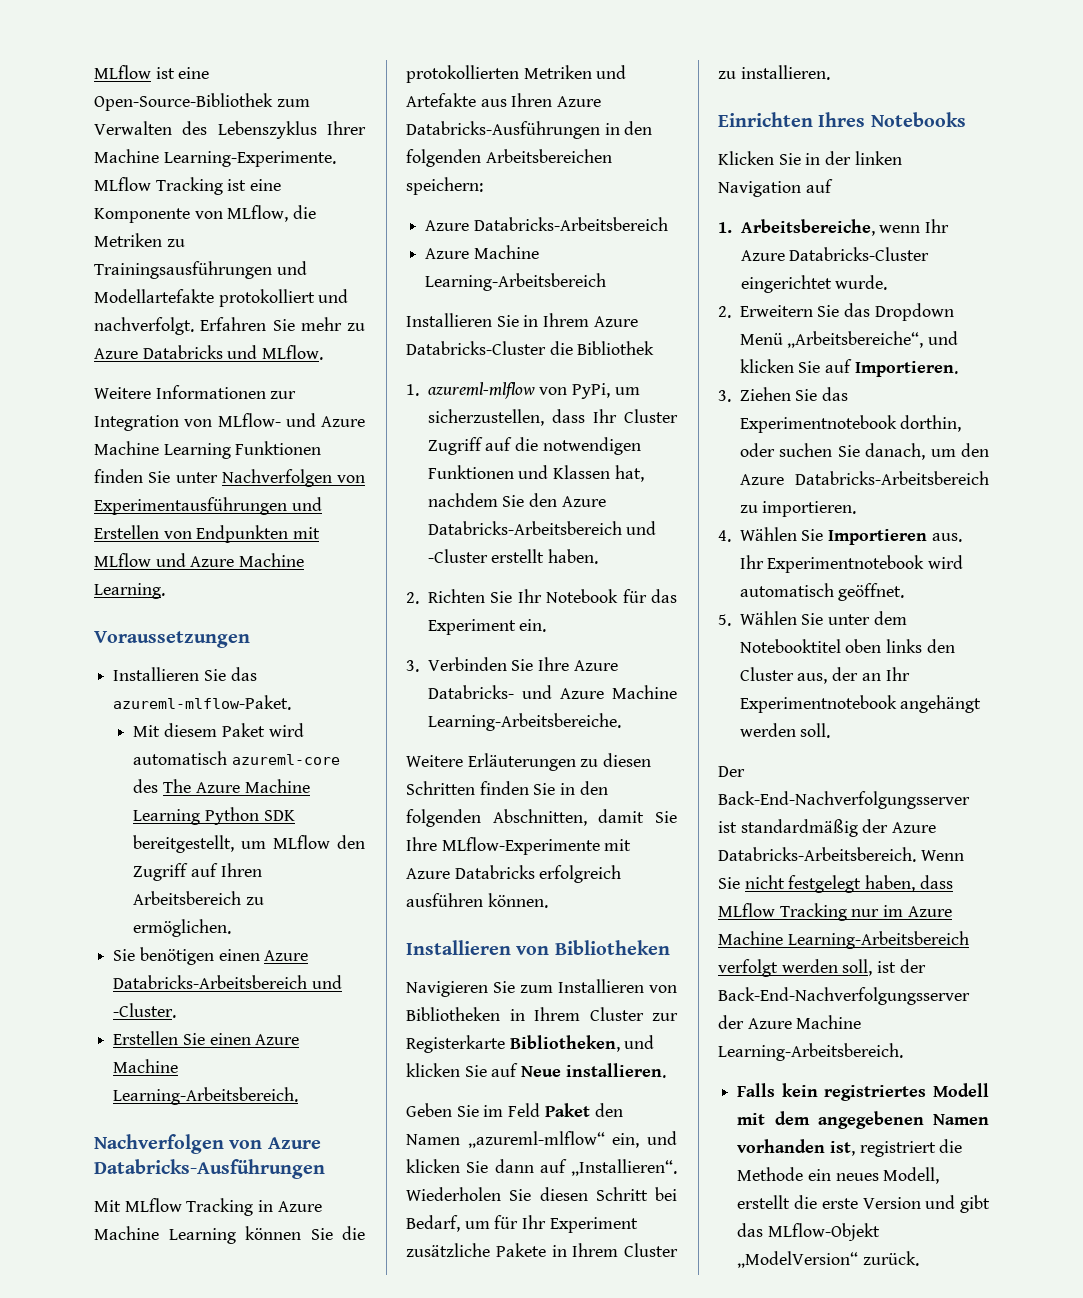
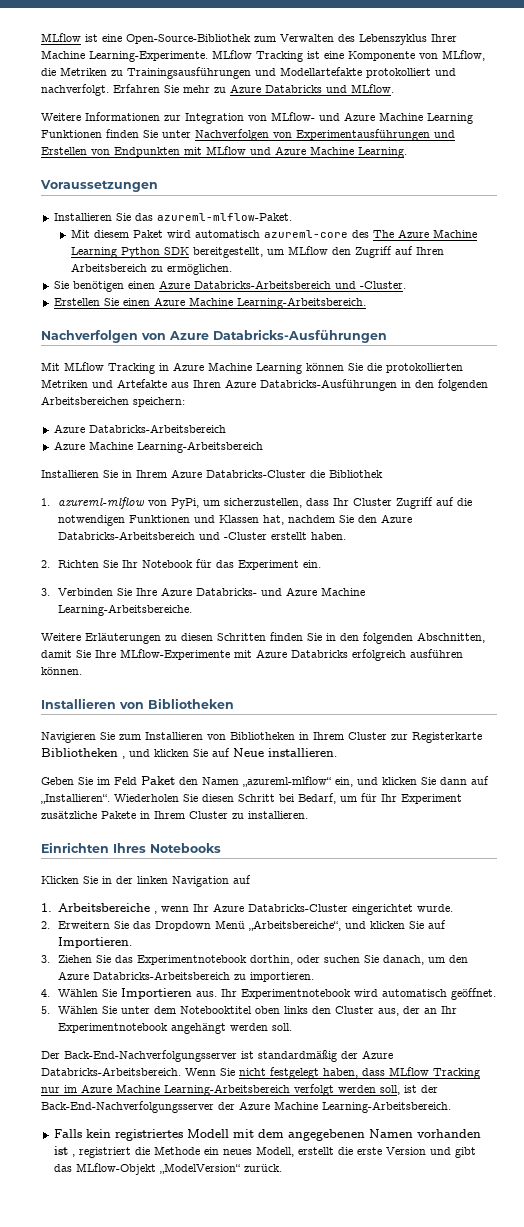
[509,1035,620,1052] Bibliotheken, -> [41,748,125,759] Bibliotheken ,
[740,219,875,236] Arbeitsbereiche, -> [58,903,158,914] Arbeitsbereiche ,
[829,1141,855,1156] ist, -> [53,1146,75,1157] ist ,

